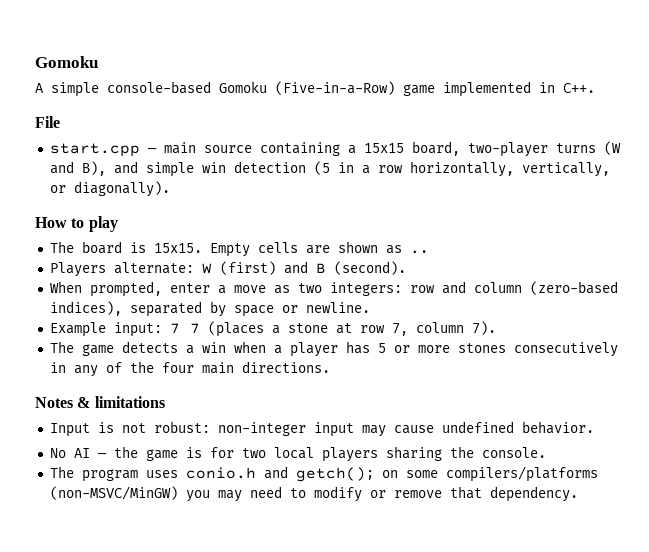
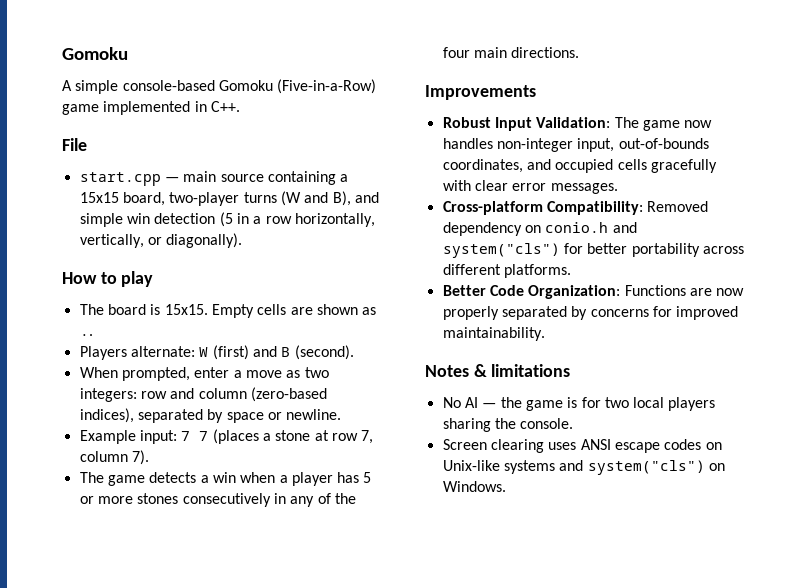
[35,396,165,408] [49,421,594,437] Notes & limitations // Input is not robust: non-integer input may cause undefined behavior. -> [425,85,536,100] [442,117,713,131] [442,138,709,152] [442,159,717,173] [442,180,618,194] [442,201,709,215] [442,222,637,236] [442,243,744,258] [442,264,571,278] [442,285,745,299] [442,306,739,320] [442,327,545,341] [425,364,571,377] Improvements // Robust Input Validation: The game now handles non-integer input, out-of-bounds coordinates, and occupied cells gracefully with clear error messages. // Cross-platform Compatibility: Removed dependency on conio.h and system("cls") for better portability across different platforms. // Better Code Organization: Functions are now properly separated by concerns for improved maintainability. // Notes & limitations
[49,466,598,482] [49,486,578,502] The program uses conio.h and getch(); on some compilers/platforms (non-MSVC/MinGW) you may need to modify or remove that dependency. -> [442,439,722,453] [442,460,725,475] [442,481,506,492] Screen clearing uses ANSI escape codes on Unix-like systems and system("cls") on Windows.

